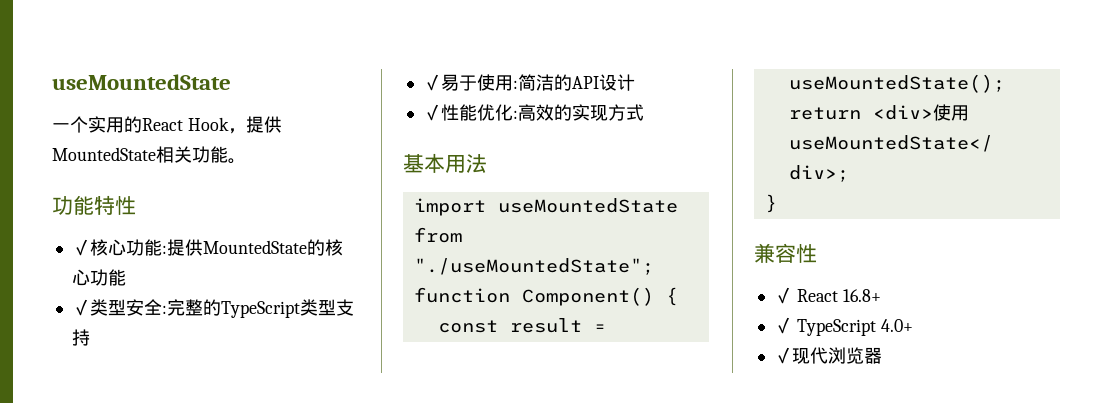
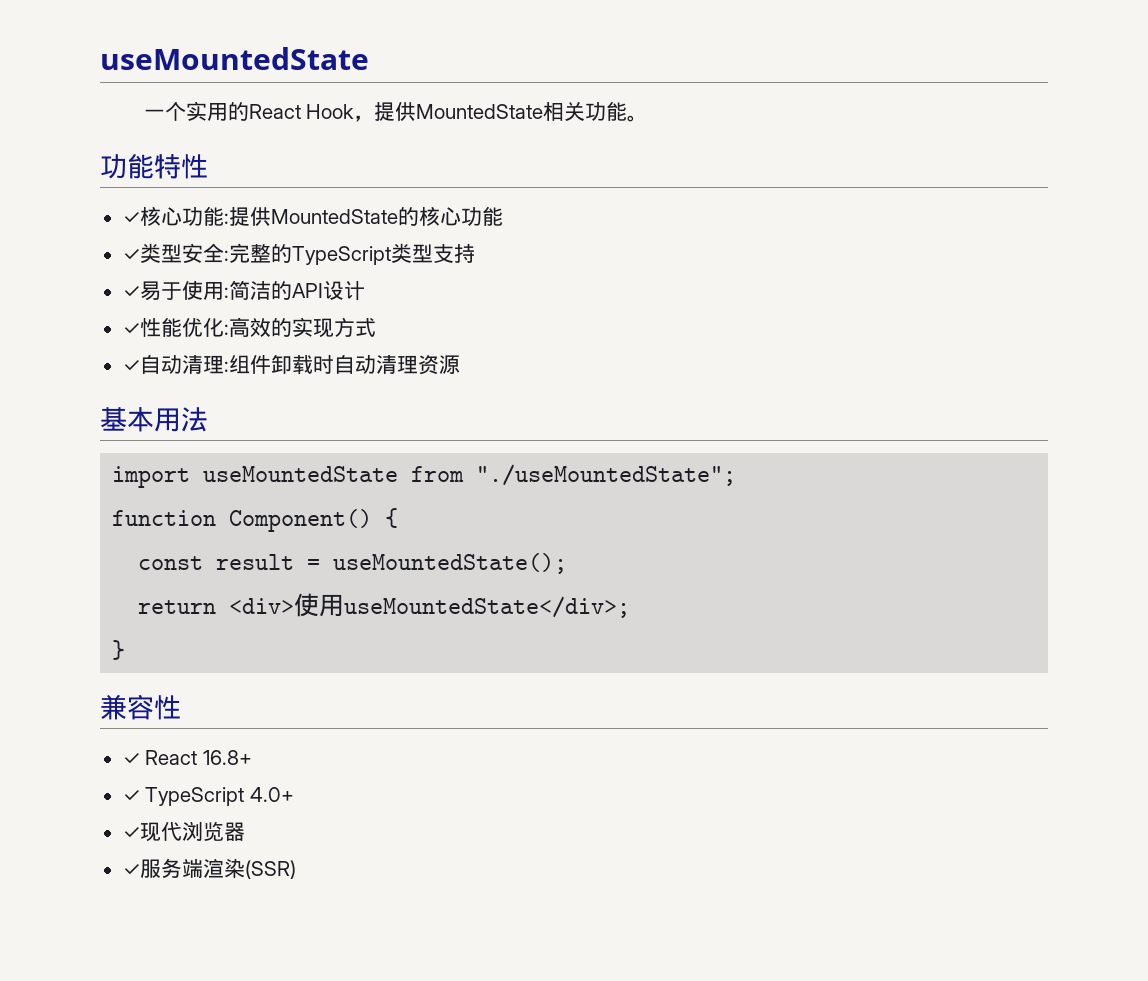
(644, 112) none -> [122,354,460,375] // ✓自动清理:组件卸载时自动清理资源
(882, 355) none -> [122,858,296,879] // ✓服务端渲染(SSR)

